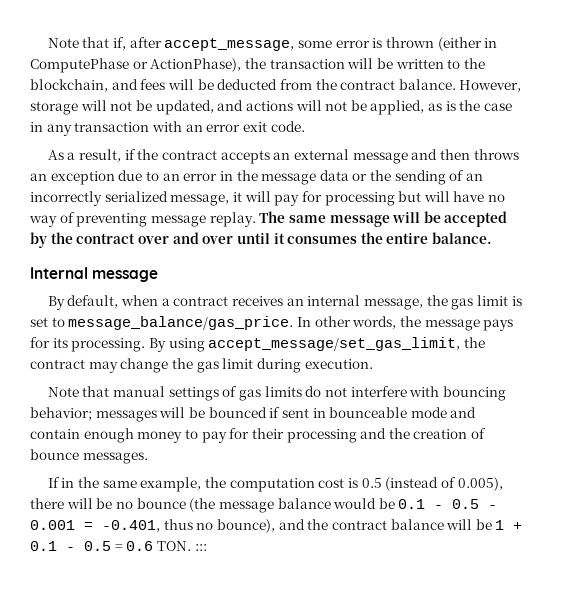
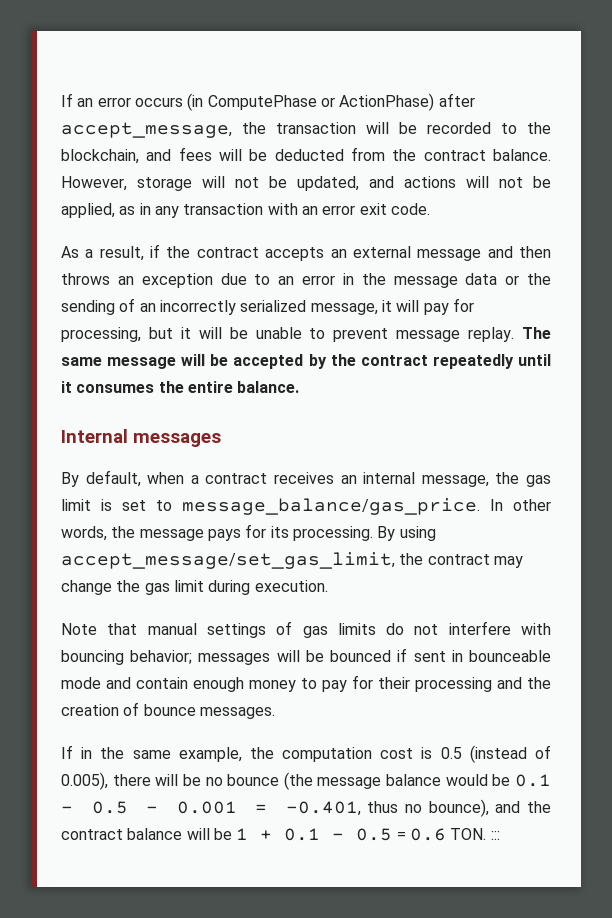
[47,37,498,51] [30,58,242,73] Note that if, after accept_message, some error is thrown (either in ComputePhase or ActionPhase), -> [61,93,475,111] [61,122,232,138] If an error occurs (in ComputePhase or ActionPhase) after accept_message,
[395,59,444,69] written -> [427,122,491,134] recorded
[445,100,513,111] is the case -> (136, 210) none
[324,191,506,206] [29,212,148,227] processing but will have no way of preventing -> [61,327,389,342] processing, but it will be unable to prevent
[137,232,234,244] over and over -> [432,354,514,369] repeatedly
[92,270,159,282] message -> [133,433,221,447] messages

